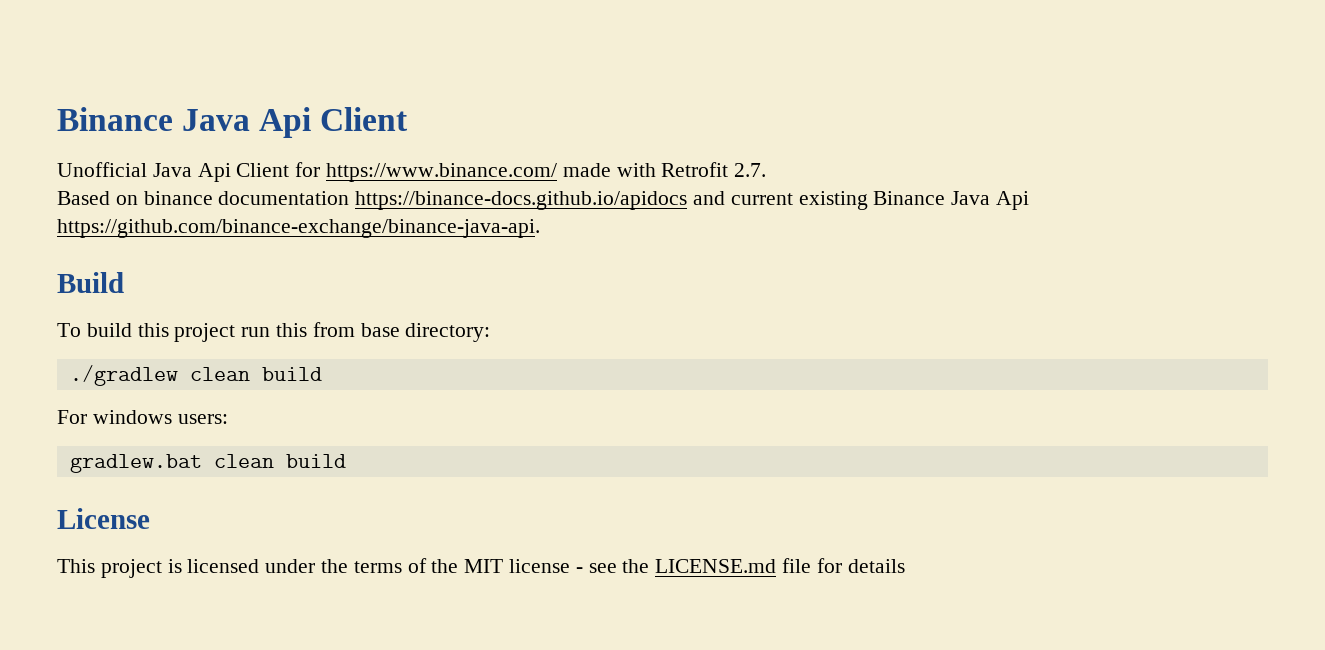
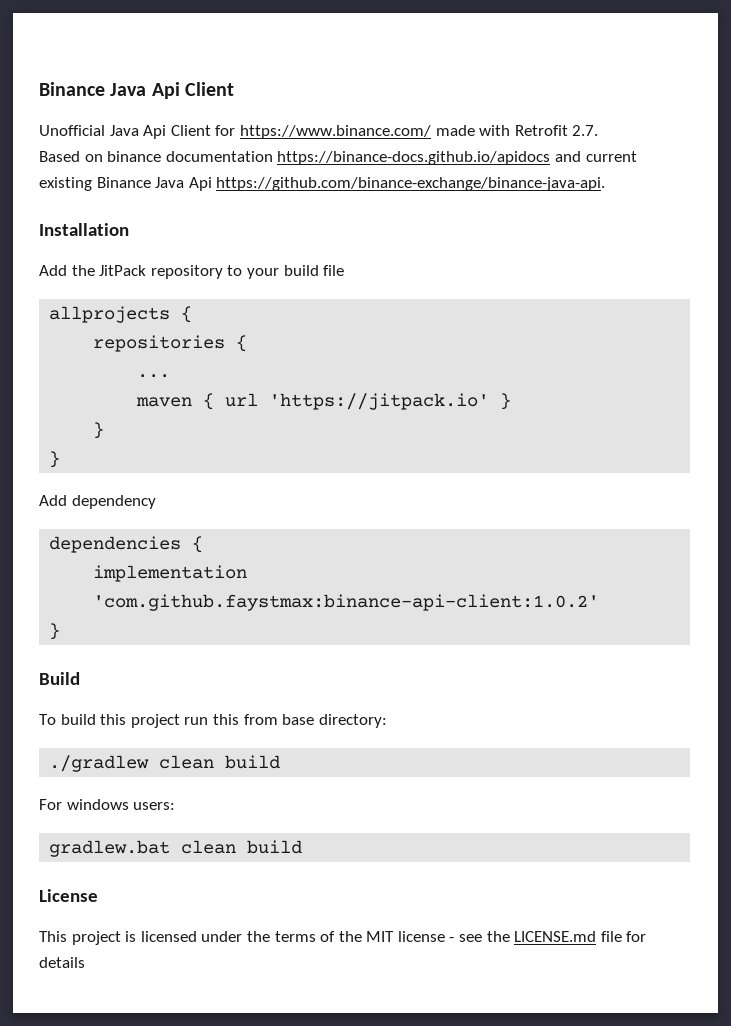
(540, 228) none -> [39,223,129,236] [39,265,345,279] [49,306,193,323] [93,335,248,352] [137,374,171,378] [136,393,512,410] [93,422,105,439] [49,451,61,468] [39,495,156,509] [49,536,204,553] [93,565,248,582] [93,594,600,611] [49,623,61,640] // Installation // Add the JitPack repository to your build file // allprojects { // repositories { // ... // maven { url 'https://jitpack.io' } // } // } // Add dependency // dependencies { // implementation 'com.github.faystmax:binance-api-client:1.0.2' // }

